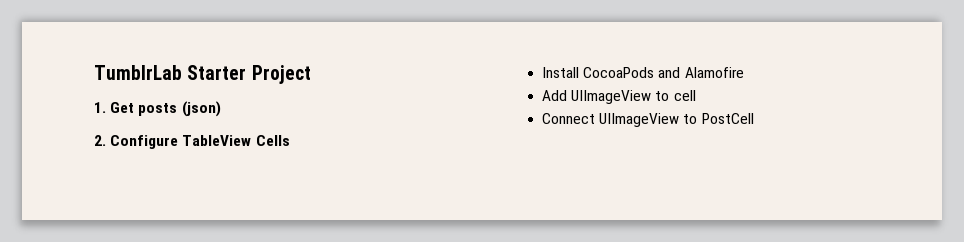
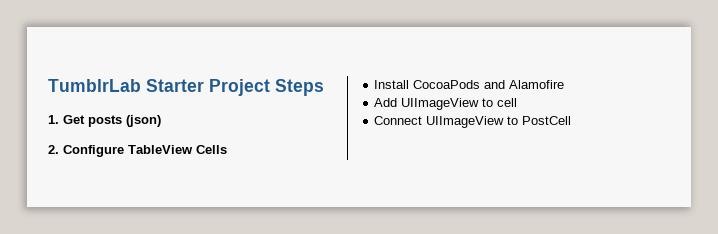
(311, 74) none -> [275,79,324,96] Steps

